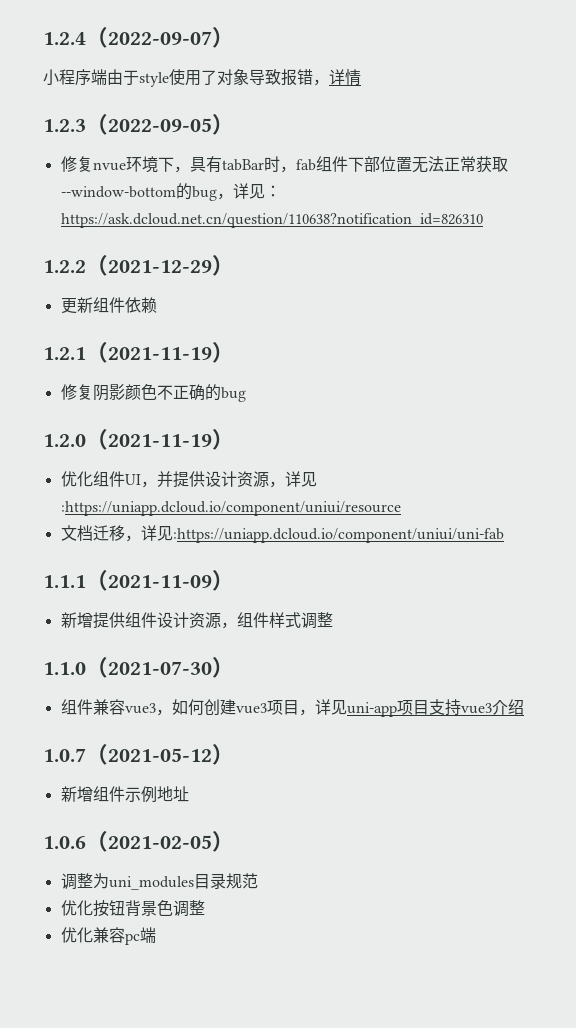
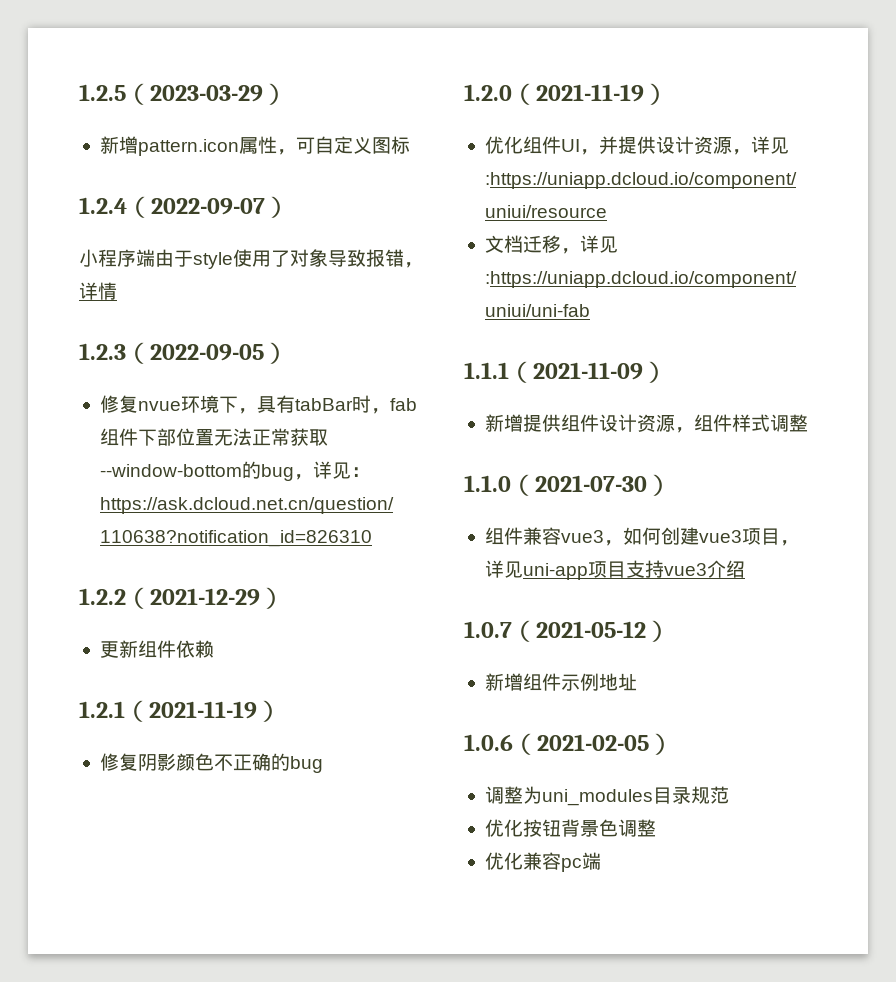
(43, 38) none -> [79,83,287,105] [99,136,410,156] 1.2.5（2023-03-29） // 新增pattern.icon属性，可自定义图标 //

